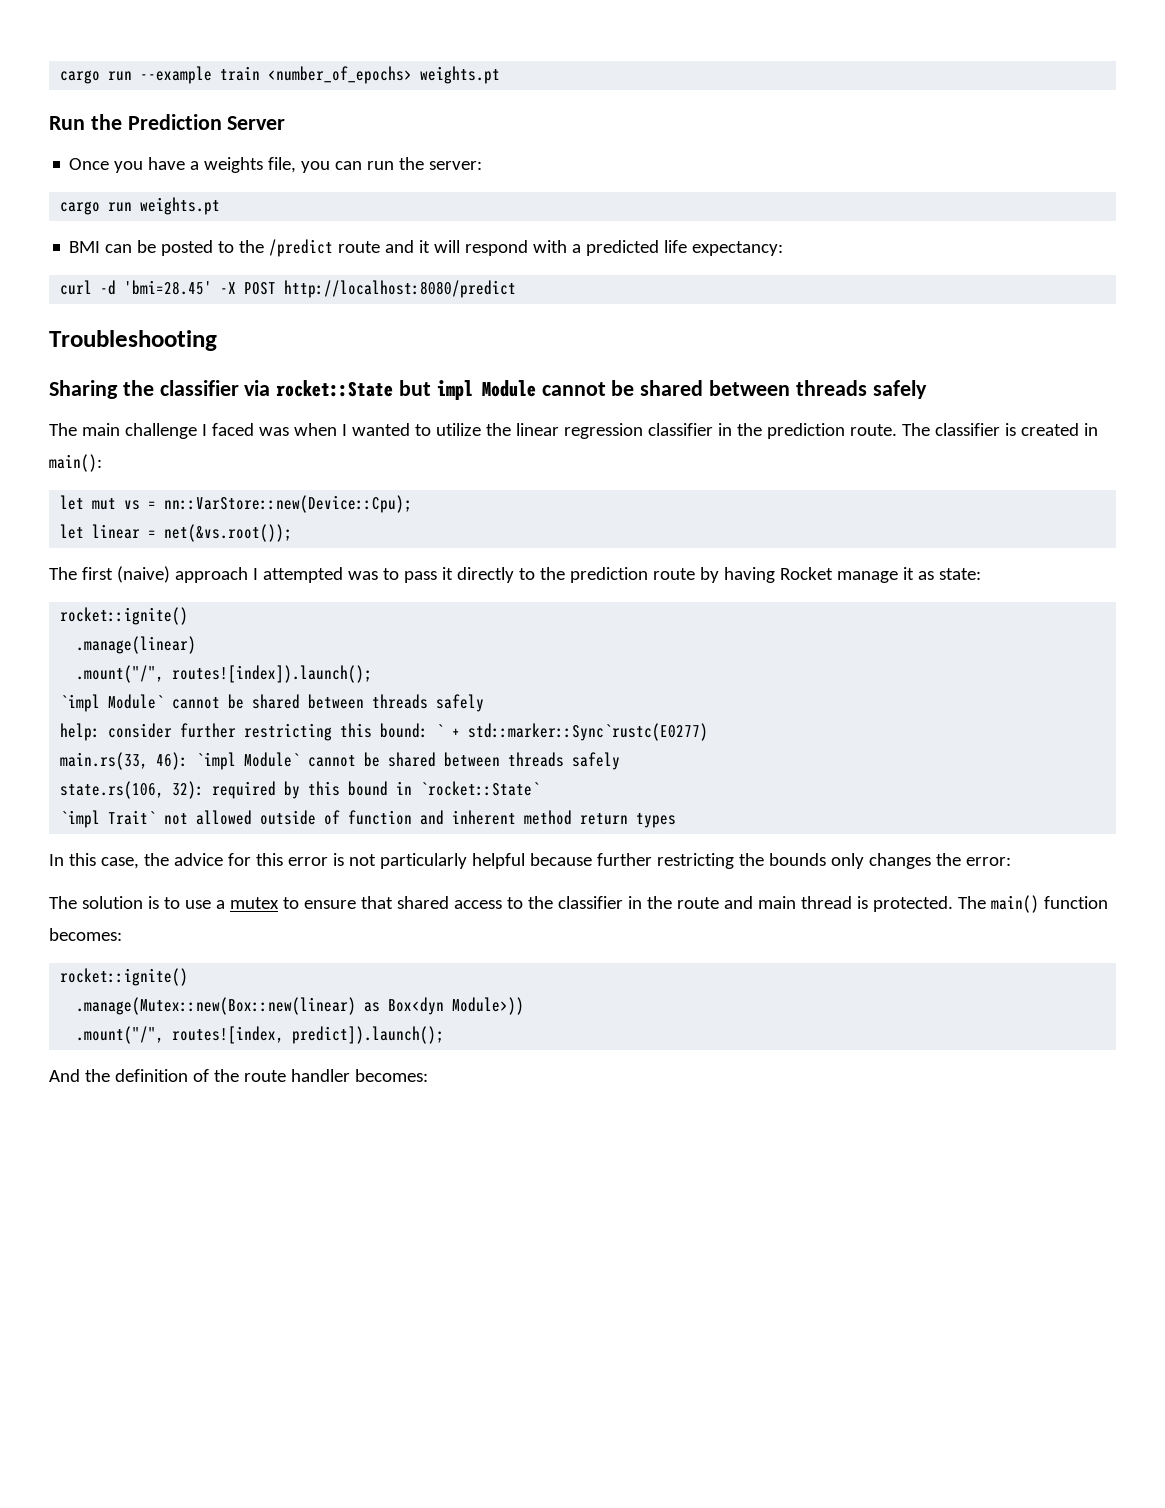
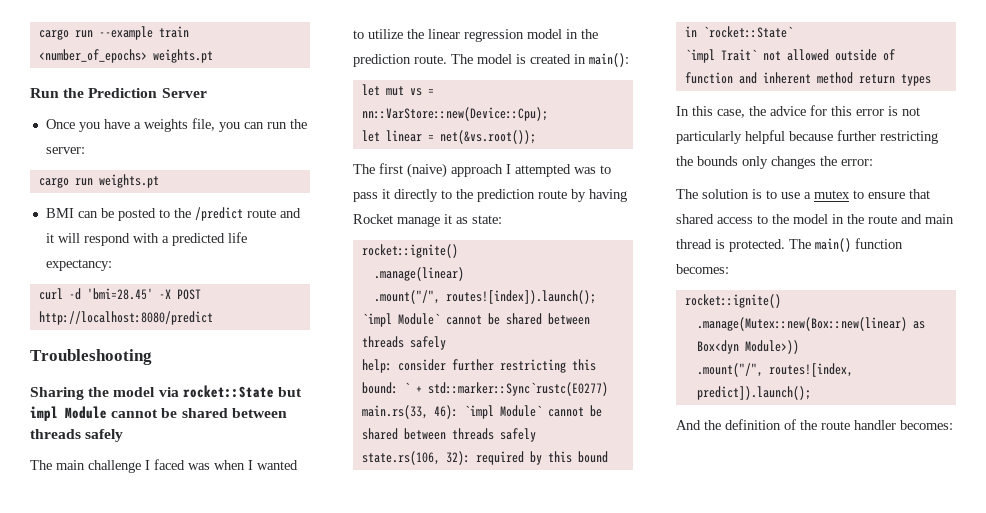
[159,380,239,396] classifier -> [113,387,156,397] model
[647,423,713,436] classifier -> [527,29,562,39] model
[934,423,1000,436] classifier -> [477,54,512,64] model
[557,896,623,909] classifier -> [793,214,828,224] model

